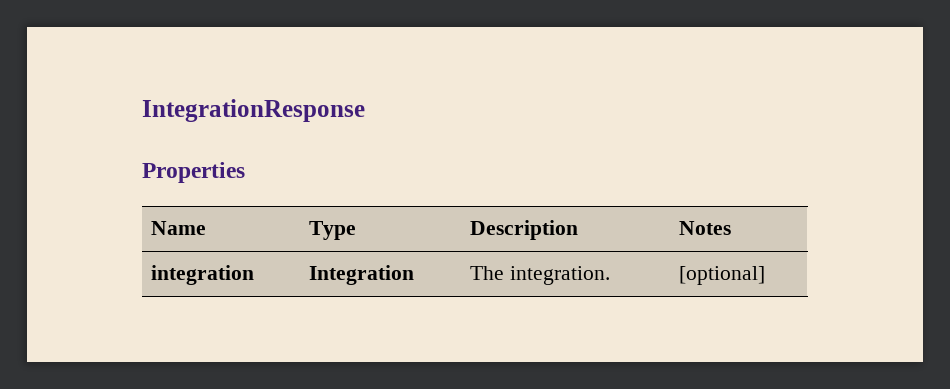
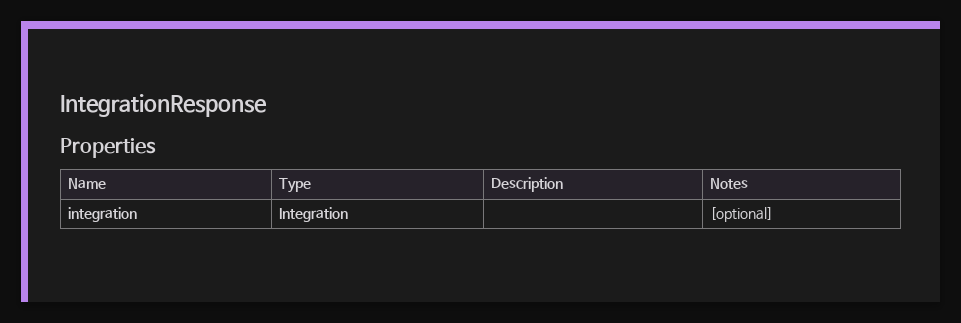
[470,266,610,285] The integration. -> (349, 214) none

